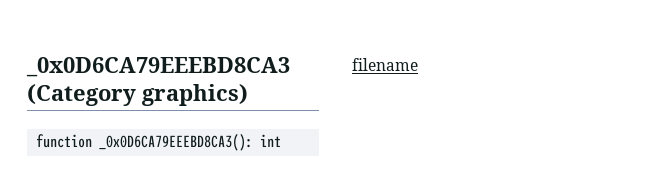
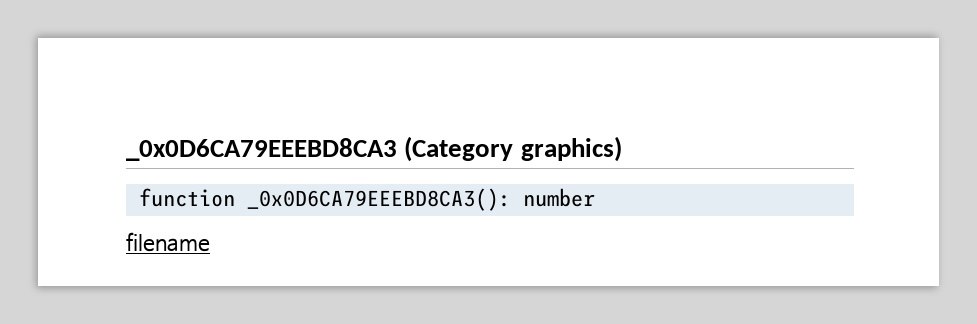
[260,134,282,147] int -> [522,188,595,207] number

